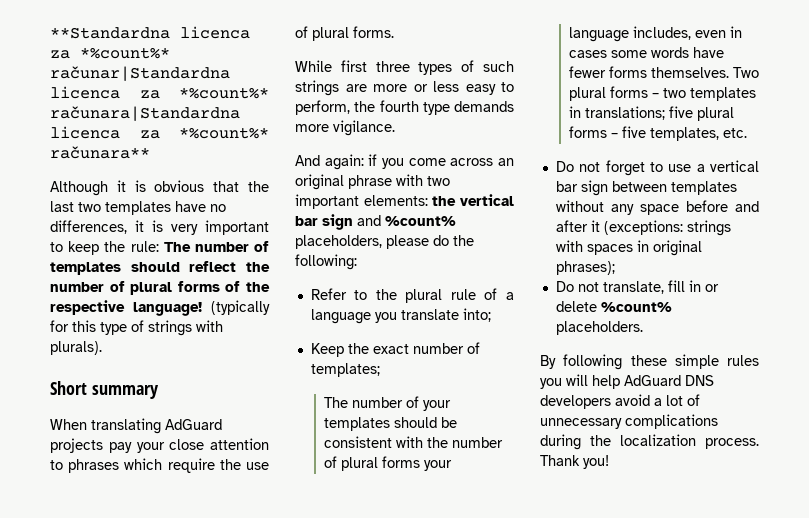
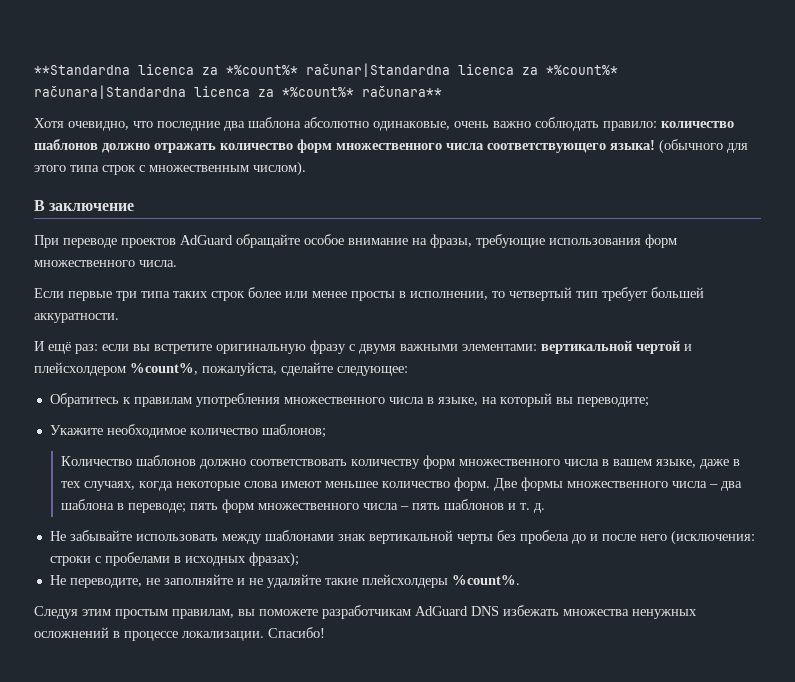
[50,180,269,196] [50,201,226,215] [50,220,269,235] [50,241,269,255] [50,261,270,275] [50,281,270,295] [50,300,270,316] [50,320,223,336] [50,341,102,355] [50,381,159,399] [50,418,222,434] [50,438,269,453] [50,458,269,473] [295,26,394,41] [295,60,514,75] [295,80,514,96] [295,100,514,115] [295,120,395,136] [295,154,514,170] [295,174,450,190] [295,194,514,209] [295,214,456,230] [295,235,474,249] [295,254,357,270] [310,288,514,303] [310,308,491,324] [310,342,480,357] [310,363,380,377] [323,396,451,411] [323,417,457,431] [323,436,503,448] [323,456,452,471] [568,26,742,42] [568,47,724,58] [568,66,759,78] [568,86,756,101] [568,106,734,121] [568,126,747,141] [555,160,759,176] [555,180,737,196] [555,200,759,215] [555,220,731,236] [555,240,702,256] [555,261,615,275] [555,280,719,294] [555,301,672,312] [555,321,643,335] [540,354,759,370] [540,374,714,389] [540,394,700,409] [540,414,718,429] [540,434,759,450] [540,455,609,469] Although it is obvious that the last two templates have no differences, it is very important to keep the rule: The number of templates should reflect the number of plural forms of the respective language! (typically for this type of strings with plurals). // Short summary // When translating AdGuard projects pay your close attention to phrases which require the use of plural forms. // While first three types of such strings are more or less easy to perform, the fourth type demands more vigilance. // And again: if you come across an original phrase with two important elements: the vertical bar sign and %count% placeholders, please do the following: // Refer to the plural rule of a language you translate into; // Keep the exact number of templates; // The number of your templates should be consistent with the number of plural forms your language includes, even in cases some words have fewer forms themselves. Two plural forms – two templates in translations; five plural forms – five templates, etc. // Do not forget to use a vertical bar sign between templates without any space before and after it (exceptions: strings with spaces in original phrases); // Do not translate, fill in or delete %count% placeholders. // By following these simple rules you will help AdGuard DNS developers avoid a lot of unnecessary complications during the localization process. Thank you! -> [34,117,734,131] [34,139,748,154] [34,161,306,176] [34,200,135,211] [34,234,677,248] [34,260,177,267] [34,287,704,301] [34,313,119,323] [34,340,692,354] [34,362,408,376] [49,393,649,407] [49,424,326,438] [60,455,740,469] [60,477,742,491] [60,499,545,513] [49,530,755,545] [49,552,299,567] [49,574,520,588] [34,605,697,619] [34,627,325,641] Хотя очевидно, что последние два шаблона абсолютно одинаковые, очень важно соблюдать правило: количество шаблонов должно отражать количество форм множественного числа соответствующего языка! (обычного для этого типа строк с множественным числом). // В заключение // При переводе проектов AdGuard обращайте особое внимание на фразы, требующие использования форм множественного числа. // Если первые три типа таких строк более или менее просты в исполнении, то четвертый тип требует большей аккуратности. // И ещё раз: если вы встретите оригинальную фразу с двумя важными элементами: вертикальной чертой и плейсхолдером %count%, пожалуйста, сделайте следующее: // Обратитесь к правилам употребления множественного числа в языке, на который вы переводите; // Укажите необходимое количество шаблонов; // Количество шаблонов должно соответствовать количеству форм множественного числа в вашем языке, даже в тех случаях, когда некоторые слова имеют меньшее количество форм. Две формы множественного числа – два шаблона в переводе; пять форм множественного числа – пять шаблонов и т. д. // Не забывайте использовать между шаблонами знак вертикальной черты без пробела до и после него (исключения: строки с пробелами в исходных фразах); // Не переводите, не заполняйте и не удаляйте такие плейсхолдеры %count%. // Следуя этим простым правилам, вы поможете разработчикам AdGuard DNS избежать множества ненужных осложнений в процессе локализации. Спасибо!

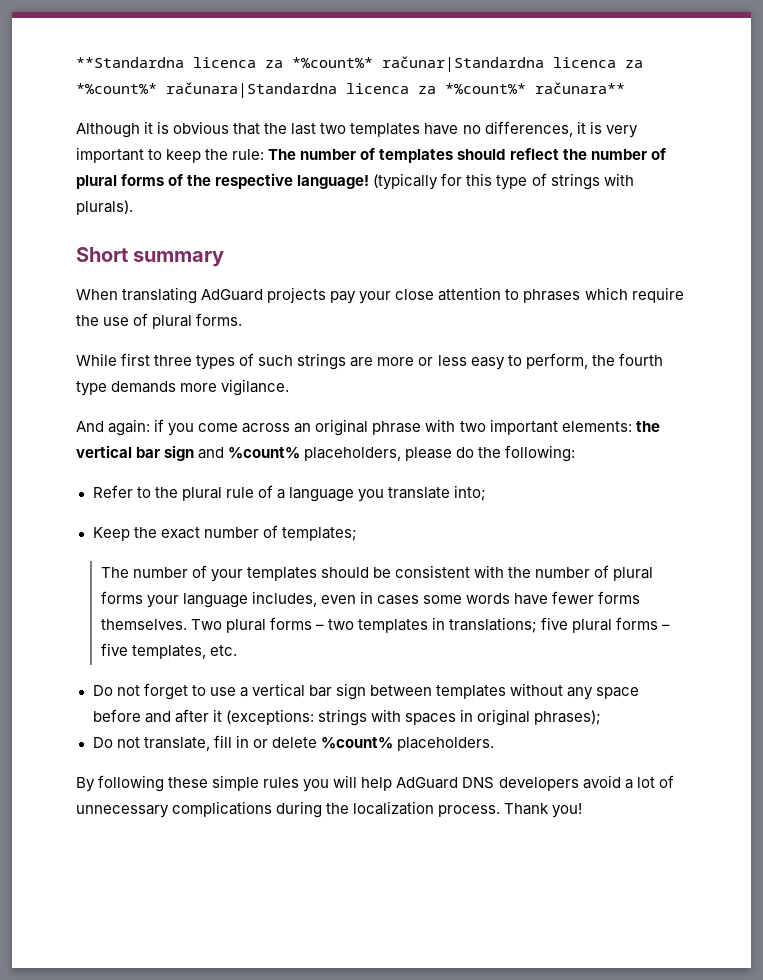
[34,117,734,131] [34,139,748,154] [34,161,306,176] [34,200,135,211] [34,234,677,248] [34,260,177,267] [34,287,704,301] [34,313,119,323] [34,340,692,354] [34,362,408,376] [49,393,649,407] [49,424,326,438] [60,455,740,469] [60,477,742,491] [60,499,545,513] [49,530,755,545] [49,552,299,567] [49,574,520,588] [34,605,697,619] [34,627,325,641] Хотя очевидно, что последние два шаблона абсолютно одинаковые, очень важно соблюдать правило: количество шаблонов должно отражать количество форм множественного числа соответствующего языка! (обычного для этого типа строк с множественным числом). // В заключение // При переводе проектов AdGuard обращайте особое внимание на фразы, требующие использования форм множественного числа. // Если первые три типа таких строк более или менее просты в исполнении, то четвертый тип требует большей аккуратности. // И ещё раз: если вы встретите оригинальную фразу с двумя важными элементами: вертикальной чертой и плейсхолдером %count%, пожалуйста, сделайте следующее: // Обратитесь к правилам употребления множественного числа в языке, на который вы переводите; // Укажите необходимое количество шаблонов; // Количество шаблонов должно соответствовать количеству форм множественного числа в вашем языке, даже в тех случаях, когда некоторые слова имеют меньшее количество форм. Две формы множественного числа – два шаблона в переводе; пять форм множественного числа – пять шаблонов и т. д. // Не забывайте использовать между шаблонами знак вертикальной черты без пробела до и после него (исключения: строки с пробелами в исходных фразах); // Не переводите, не заполняйте и не удаляйте такие плейсхолдеры %count%. // Следуя этим простым правилам, вы поможете разработчикам AdGuard DNS избежать множества ненужных осложнений в процессе локализации. Спасибо! -> [76,121,638,138] [76,147,666,163] [76,173,634,190] [76,200,133,215] [76,247,225,267] [76,287,684,304] [76,313,243,329] [76,353,663,370] [76,379,290,396] [76,419,660,436] [76,445,576,462] [92,485,487,502] [92,525,357,541] [100,565,654,582] [100,591,641,608] [100,617,671,633] [100,643,237,659] [92,683,640,700] [92,709,601,726] [92,735,494,751] [76,775,674,792] [76,801,583,818] Although it is obvious that the last two templates have no differences, it is very important to keep the rule: The number of templates should reflect the number of plural forms of the respective language! (typically for this type of strings with plurals). // Short summary // When translating AdGuard projects pay your close attention to phrases which require the use of plural forms. // While first three types of such strings are more or less easy to perform, the fourth type demands more vigilance. // And again: if you come across an original phrase with two important elements: the vertical bar sign and %count% placeholders, please do the following: // Refer to the plural rule of a language you translate into; // Keep the exact number of templates; // The number of your templates should be consistent with the number of plural forms your language includes, even in cases some words have fewer forms themselves. Two plural forms – two templates in translations; five plural forms – five templates, etc. // Do not forget to use a vertical bar sign between templates without any space before and after it (exceptions: strings with spaces in original phrases); // Do not translate, fill in or delete %count% placeholders. // By following these simple rules you will help AdGuard DNS developers avoid a lot of unnecessary complications during the localization process. Thank you!

